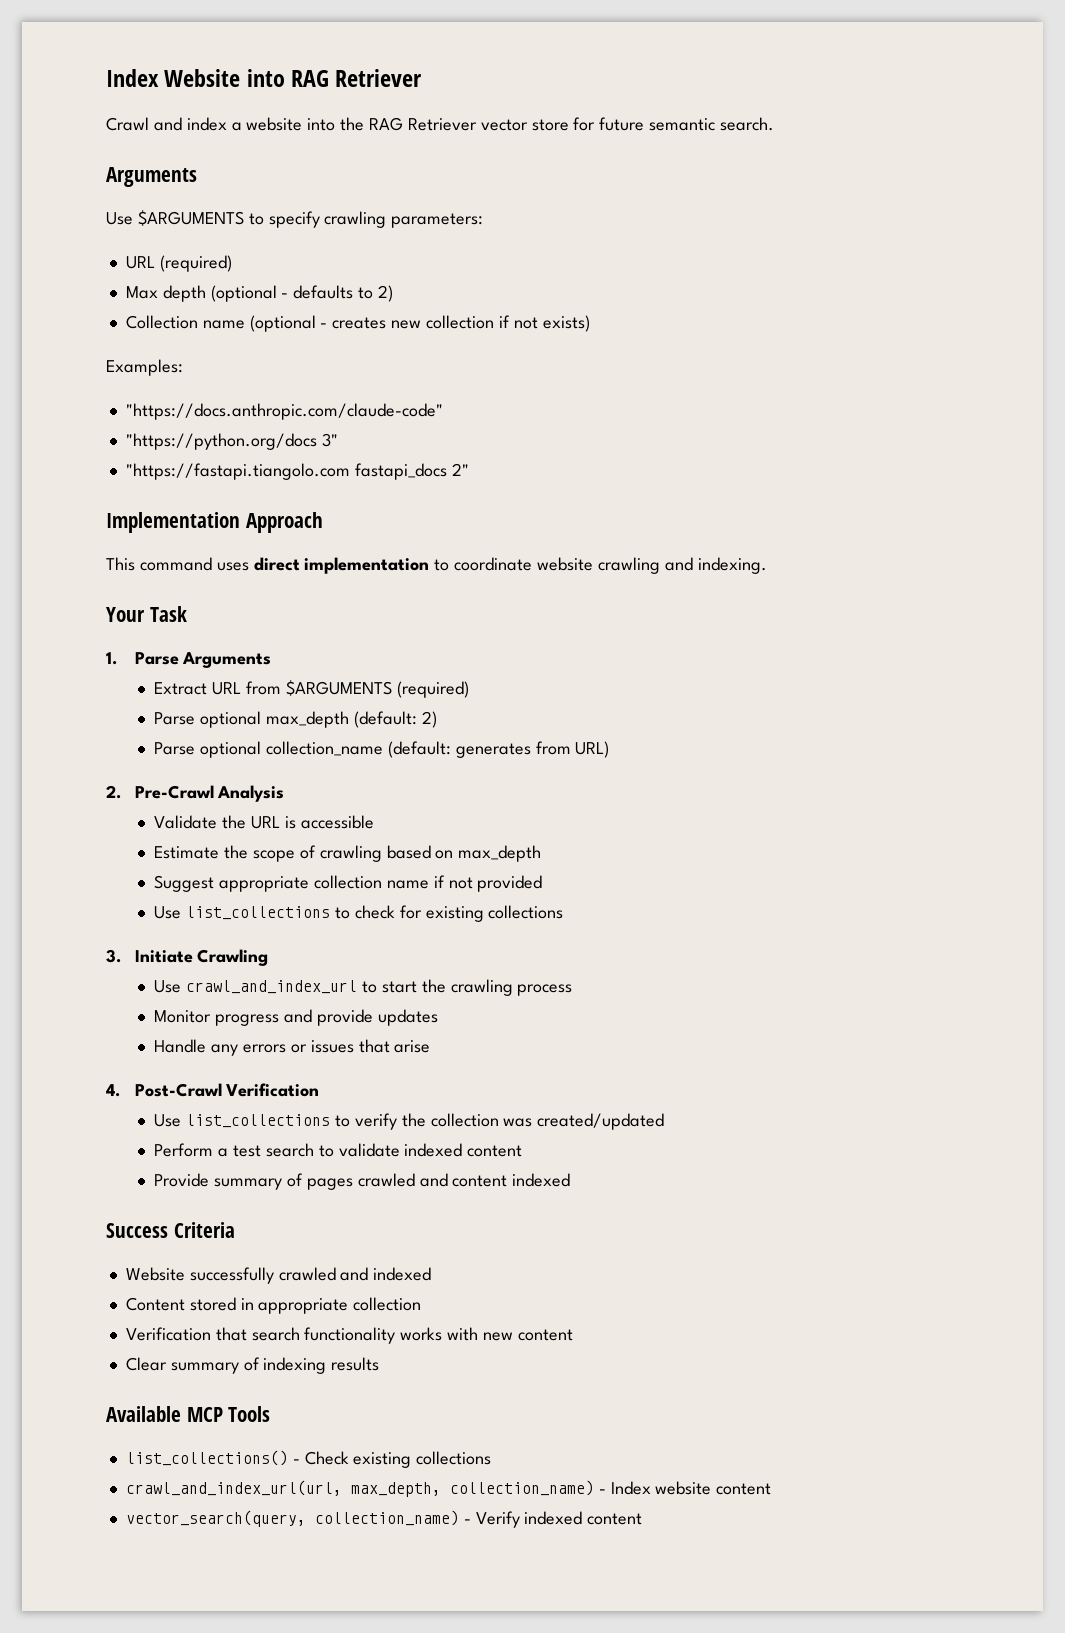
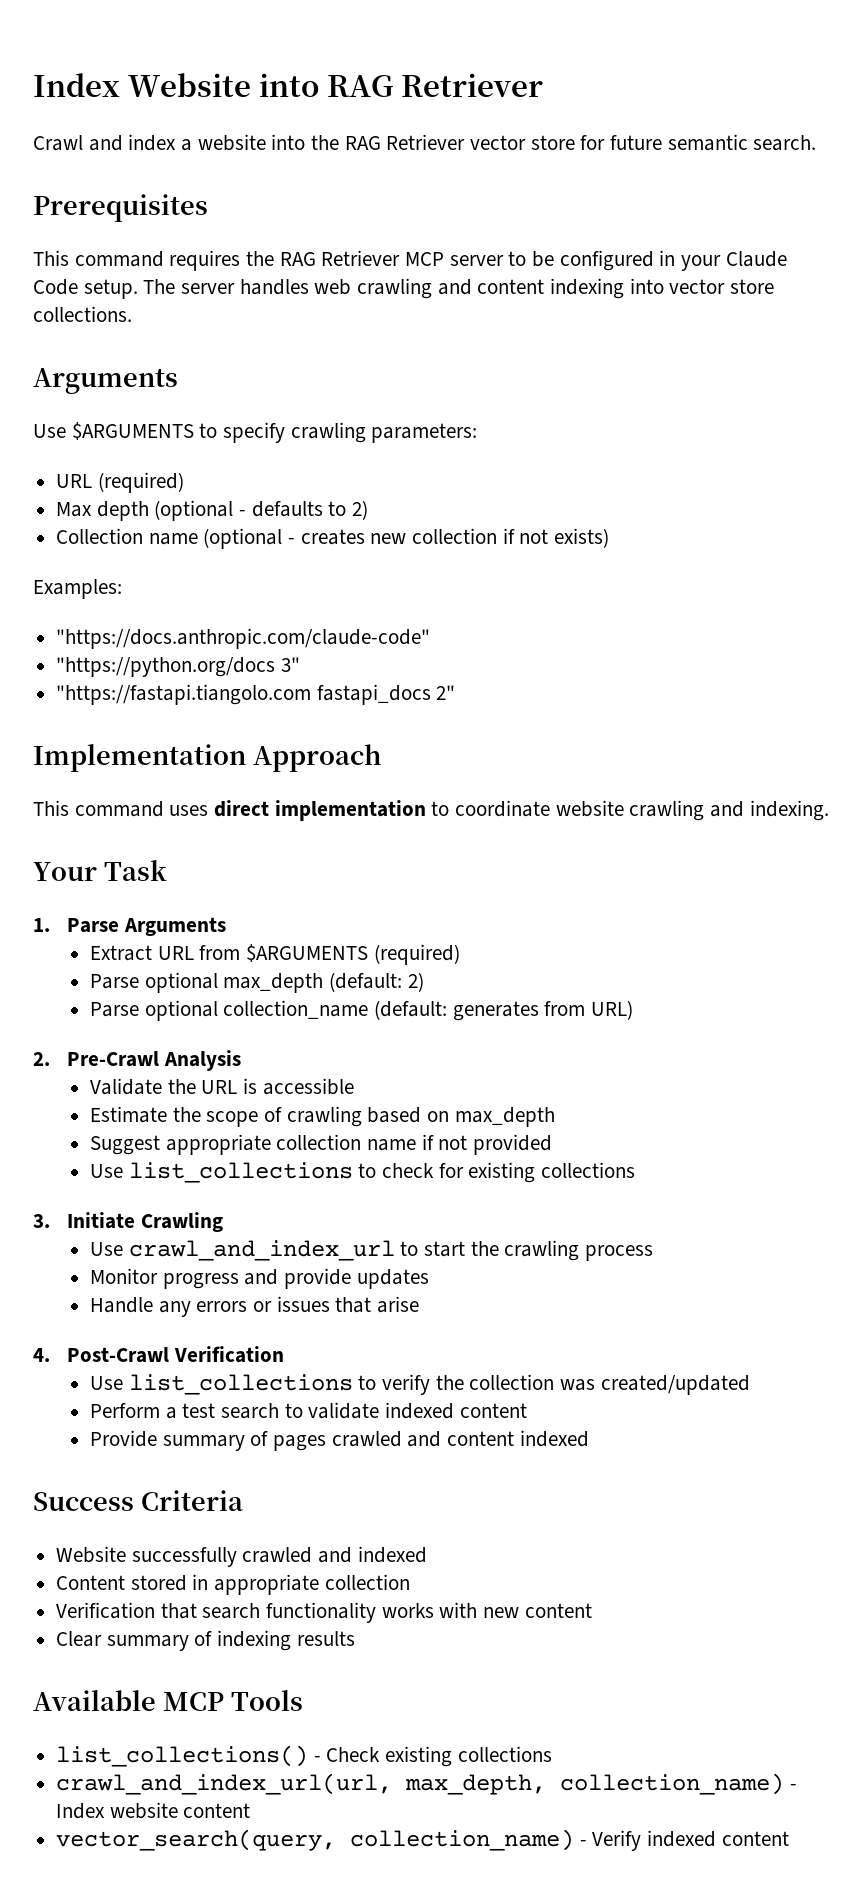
(775, 124) none -> [33,194,208,222] [33,250,787,271] [33,278,775,299] [33,306,132,322] // Prerequisites // This command requires the RAG Retriever MCP server to be configured in your Claude Code setup. The server handles web crawling and content indexing into vector store collections.

